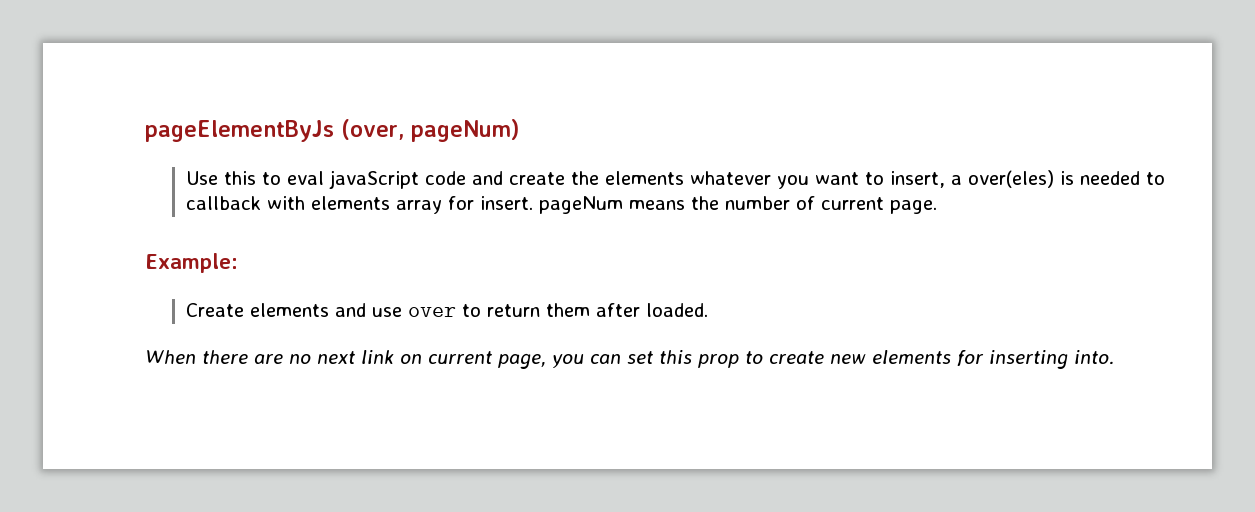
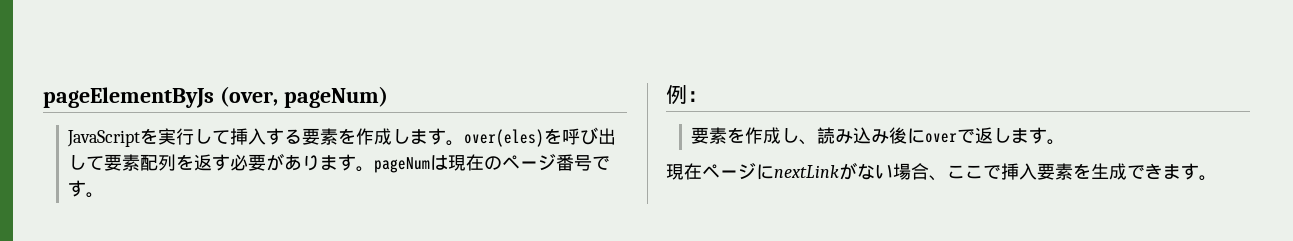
[185,170,1165,189] [185,196,937,214] [145,253,238,273] [185,303,708,317] [145,350,1114,369] Use this to eval javaScript code and create the elements whatever you want to insert, a over(eles) is needed to callback with elements array for insert. pageNum means the number of current page. // Example: // Create elements and use over to return them after loaded. // When there are no next link on current page, you can set this prop to create new elements for inserting into. -> [67,127,617,147] [68,153,611,173] [68,180,105,198] [666,85,708,105] [691,127,1066,145] [666,162,1217,181] JavaScriptを実行して挿入する要素を作成します。over(eles)を呼び出して要素配列を返す必要があります。pageNumは現在のページ番号です。 // 例： // 要素を作成し、読み込み後にoverで返します。 // 現在ページにnextLinkがない場合、ここで挿入要素を生成できます。

